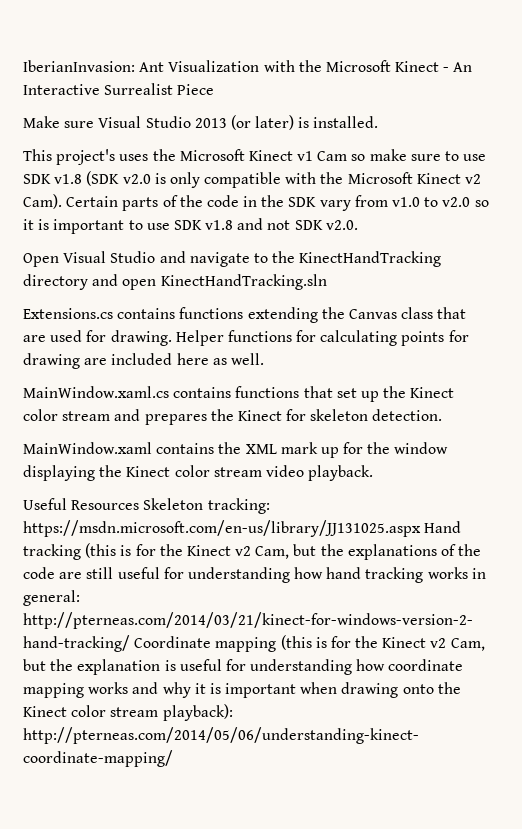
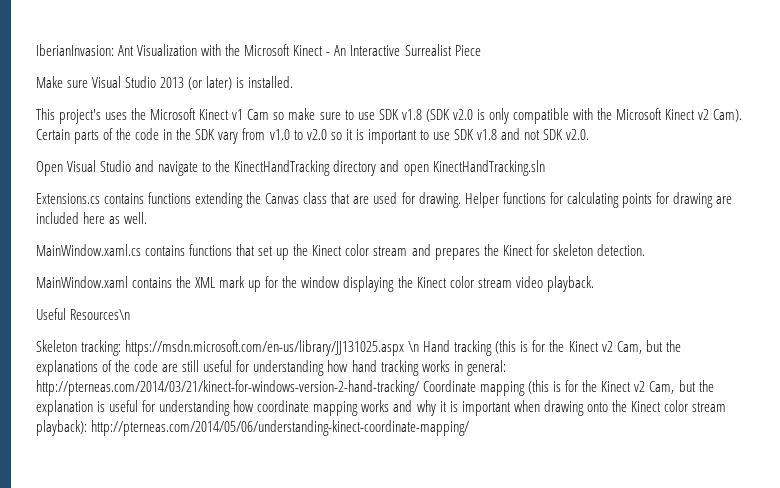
[71,500,140,510] Resources -> [70,309,131,320] Resources\n //
(421, 528) none -> [408,341,420,352] \n

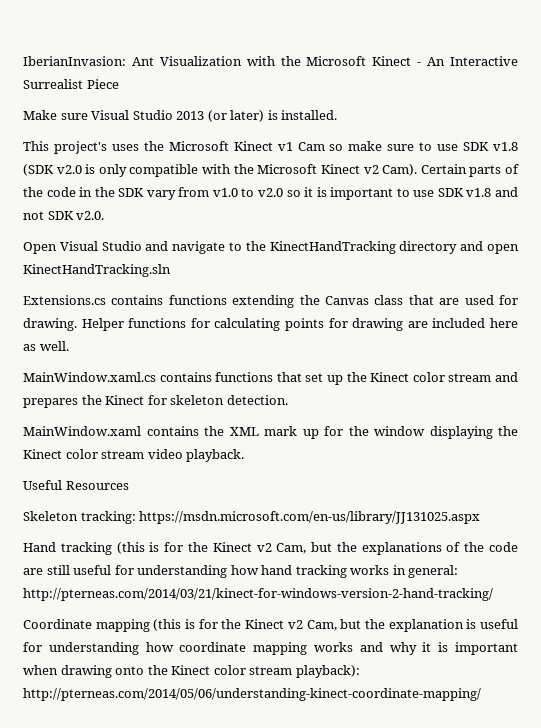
[70,309,131,320] Resources\n -> [65,481,129,490] Resources
[408,341,420,352] \n -> (481, 517) //
(419, 388) none -> (493, 594) //

